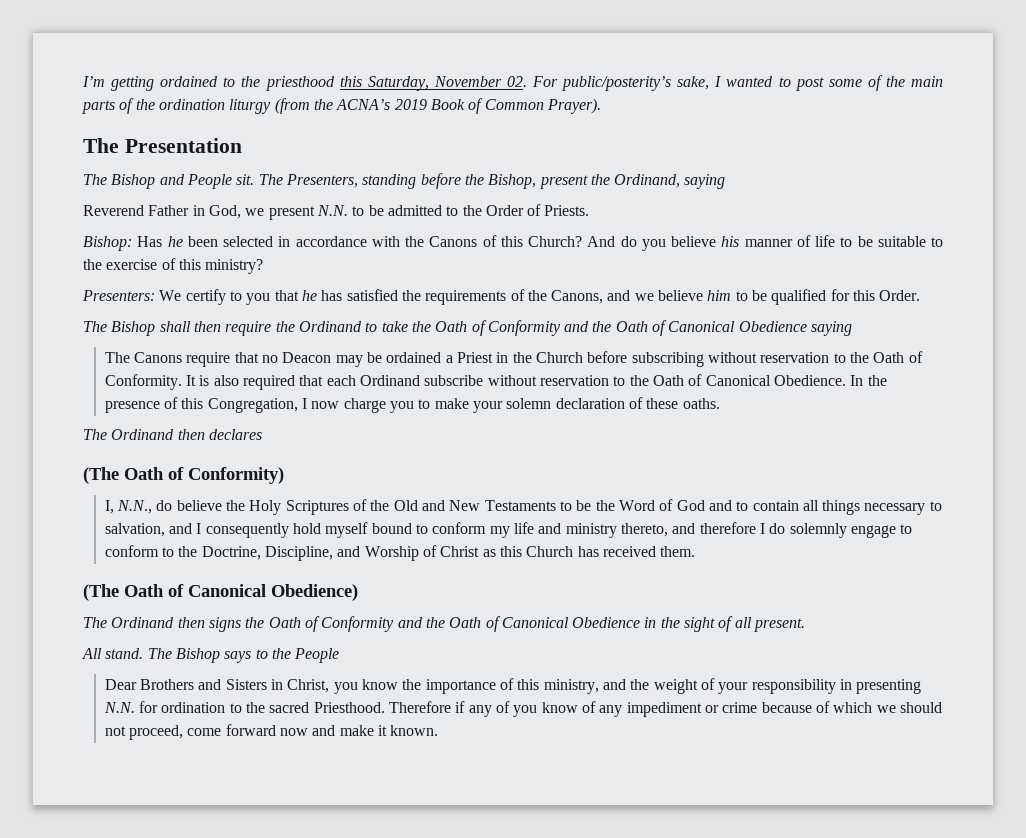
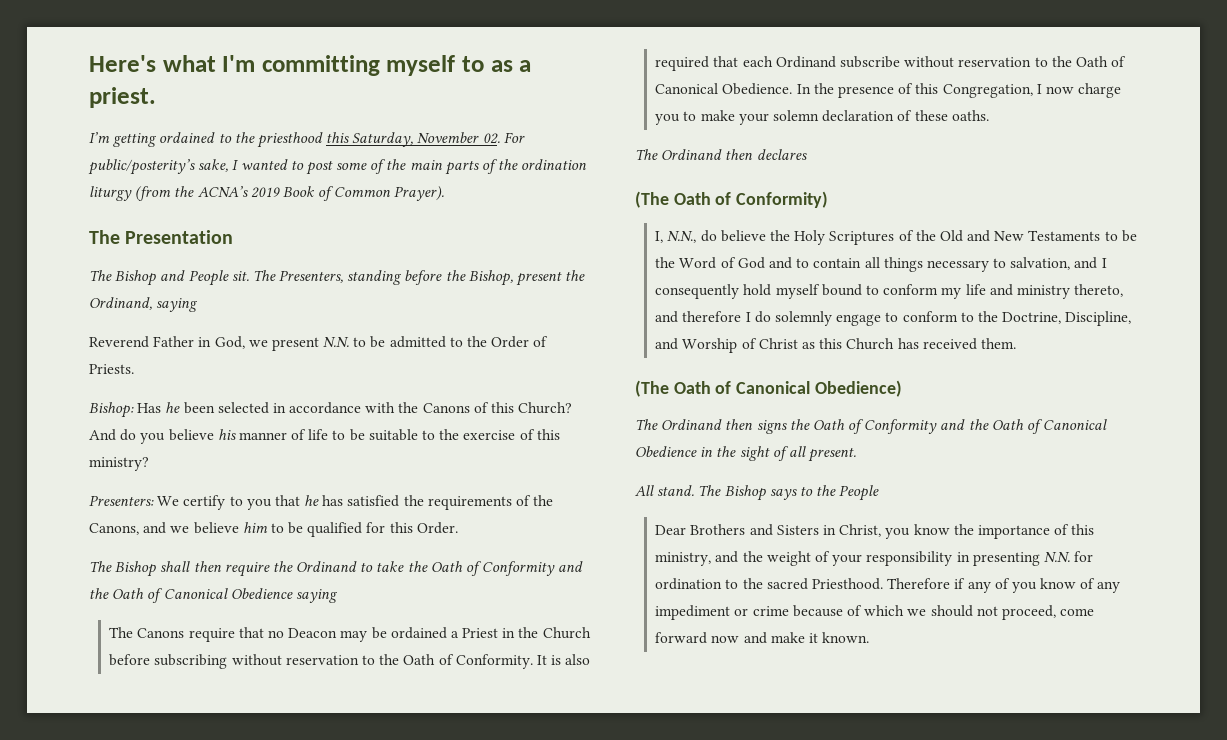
(82, 81) none -> [89,55,532,76] [89,87,156,108] Here's what I'm committing myself to as a priest. //

